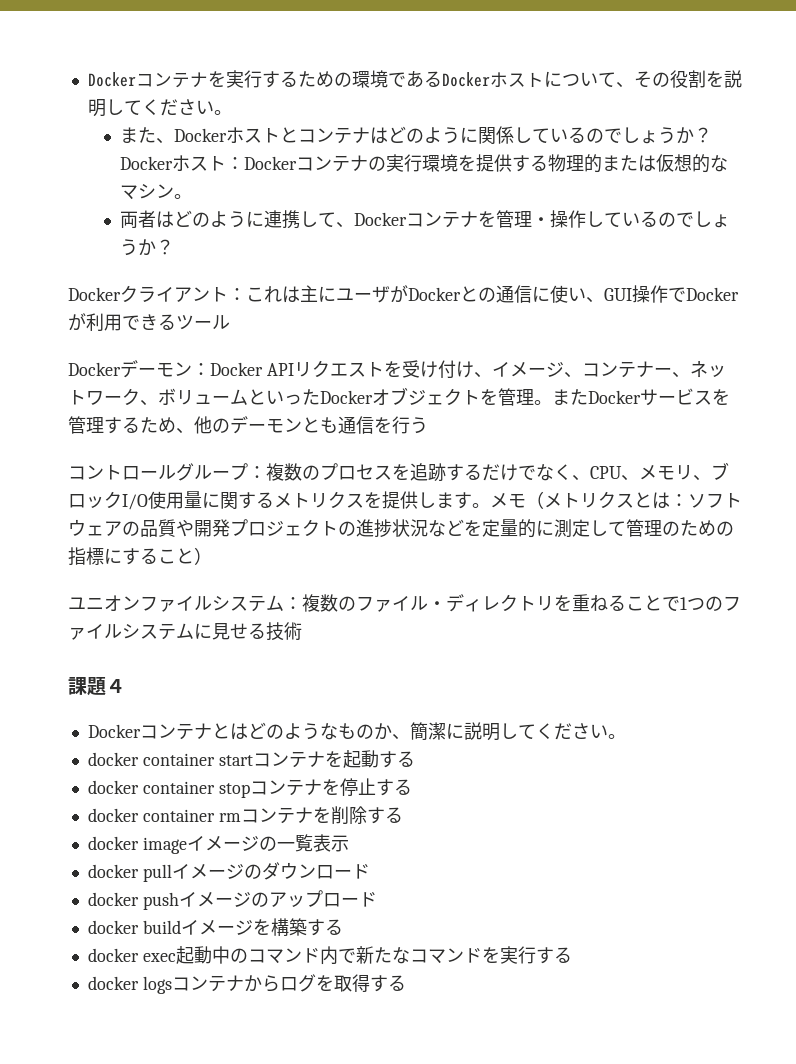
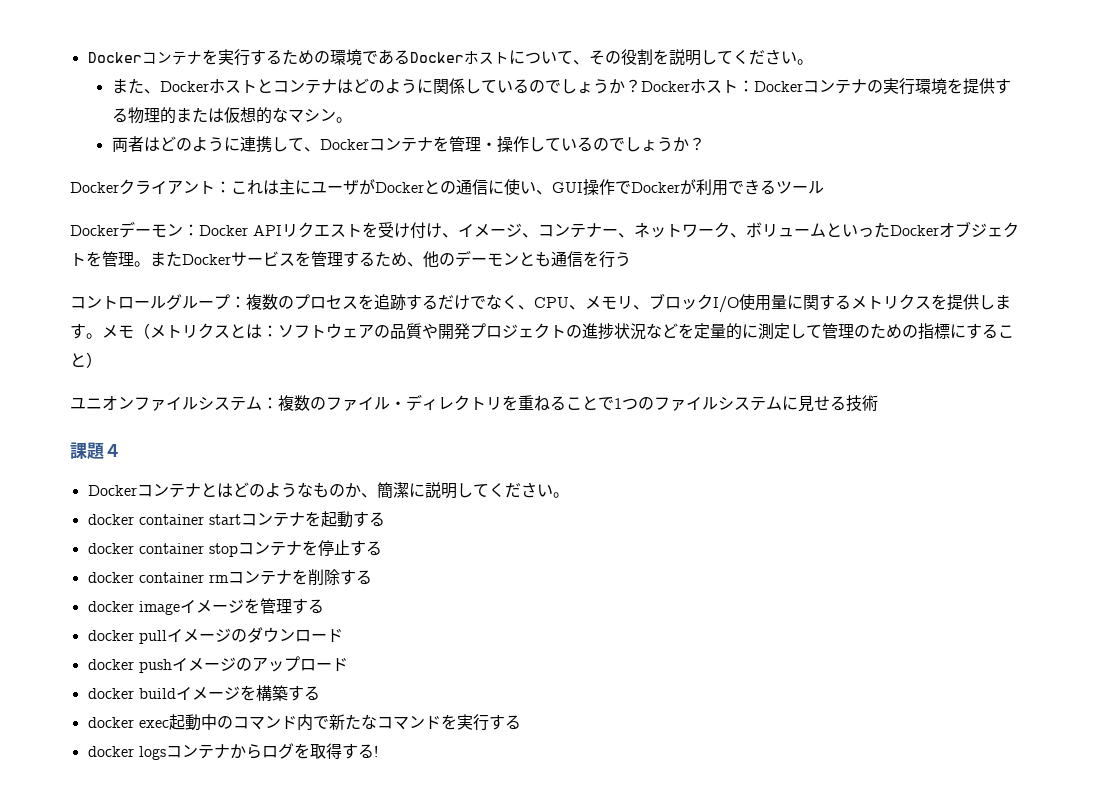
[258,834,349,852] の一覧表示 -> [243,598,324,614] を管理する
(406, 983) none -> [373,745,378,757] !

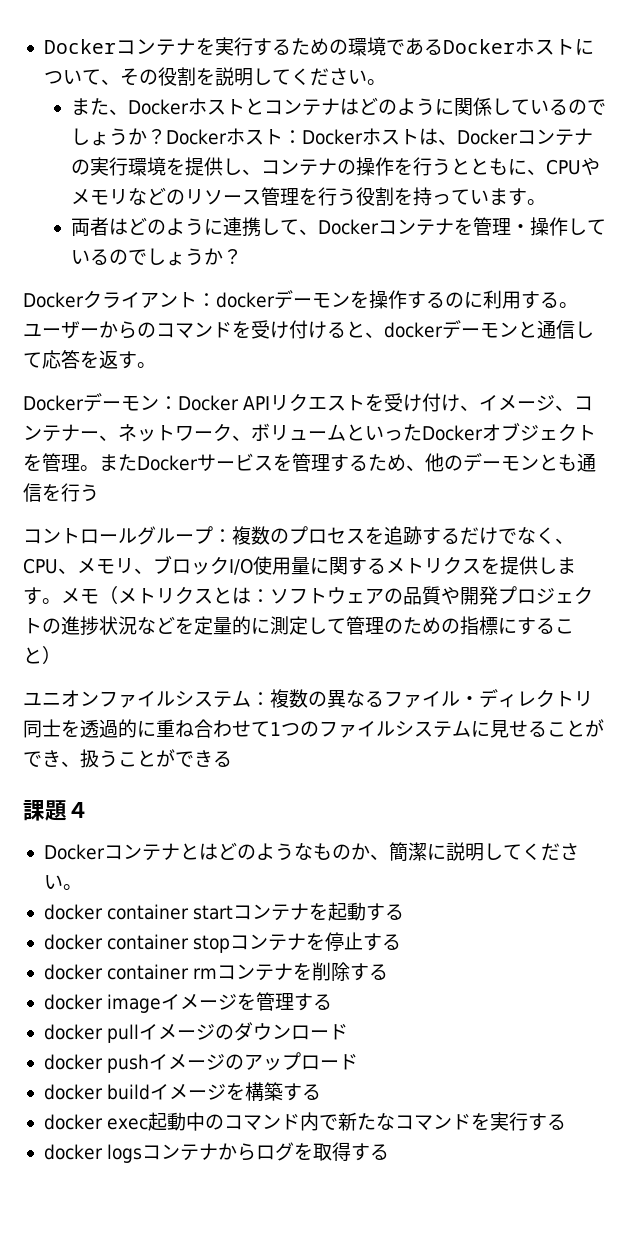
(803, 86) none -> [362,128,519,145] ホストは、Docker
[994,78,1011,94] [111,107,336,124] する物理的または仮想的なマシン -> [223,157,601,176] [71,187,528,206] し、コンテナの操作を行うとともに、CPUやメモリなどのリソース管理を行う役割を持っています
[231,179,824,196] これは主にユーザがDockerとの通信に使い、GUI操作でDockerが利用できるツール -> [215,290,578,309] [23,320,594,339] [23,350,156,369] dockerデーモンを操作するのに利用する。ユーザーからのコマンドを受け付けると、dockerデーモンと通信して応答を返す。
(326, 403) none -> [327,690,384,708] 異なる
[502,395,614,411] を重ねることで -> [23,719,270,738] 同士を透過的に重ね合わせて
[846,395,878,412] 技術 -> [547,719,604,737] [23,749,232,768] ことができ、扱うことができる
[373,745,378,757] ! -> (390, 1152) none

